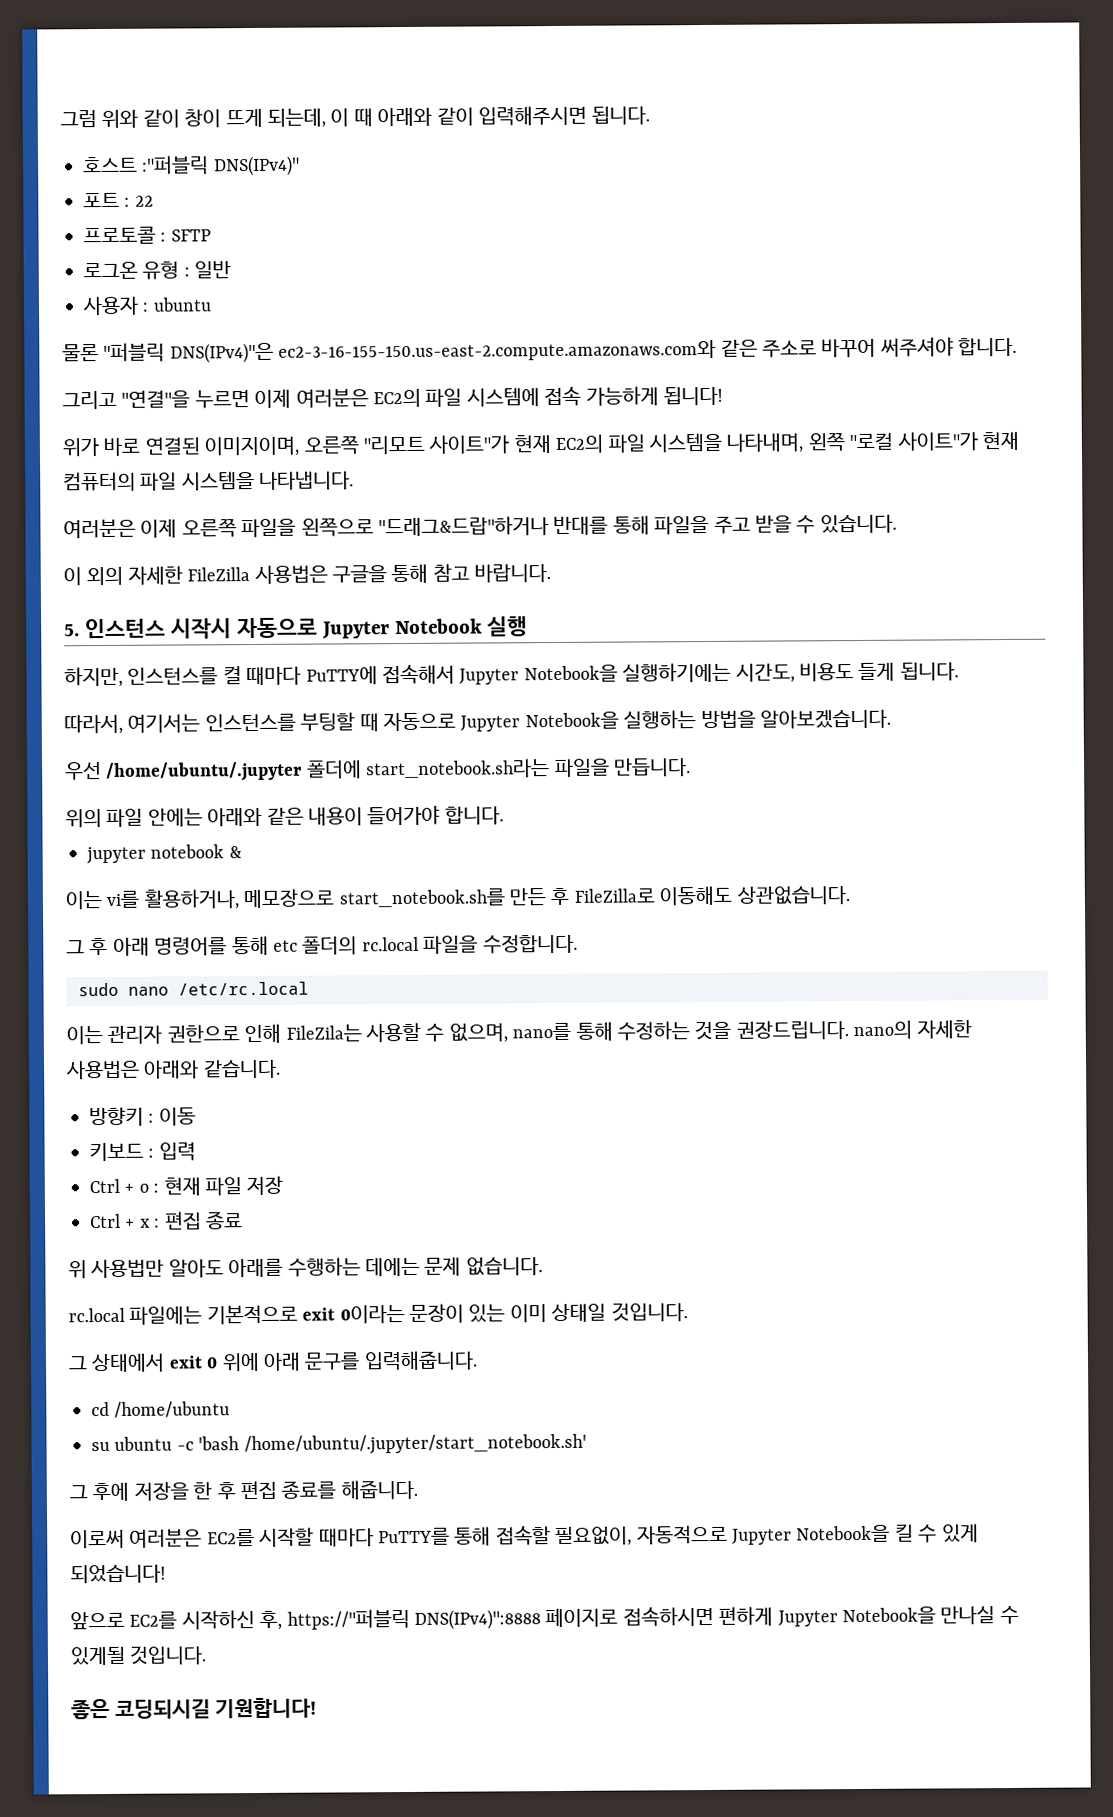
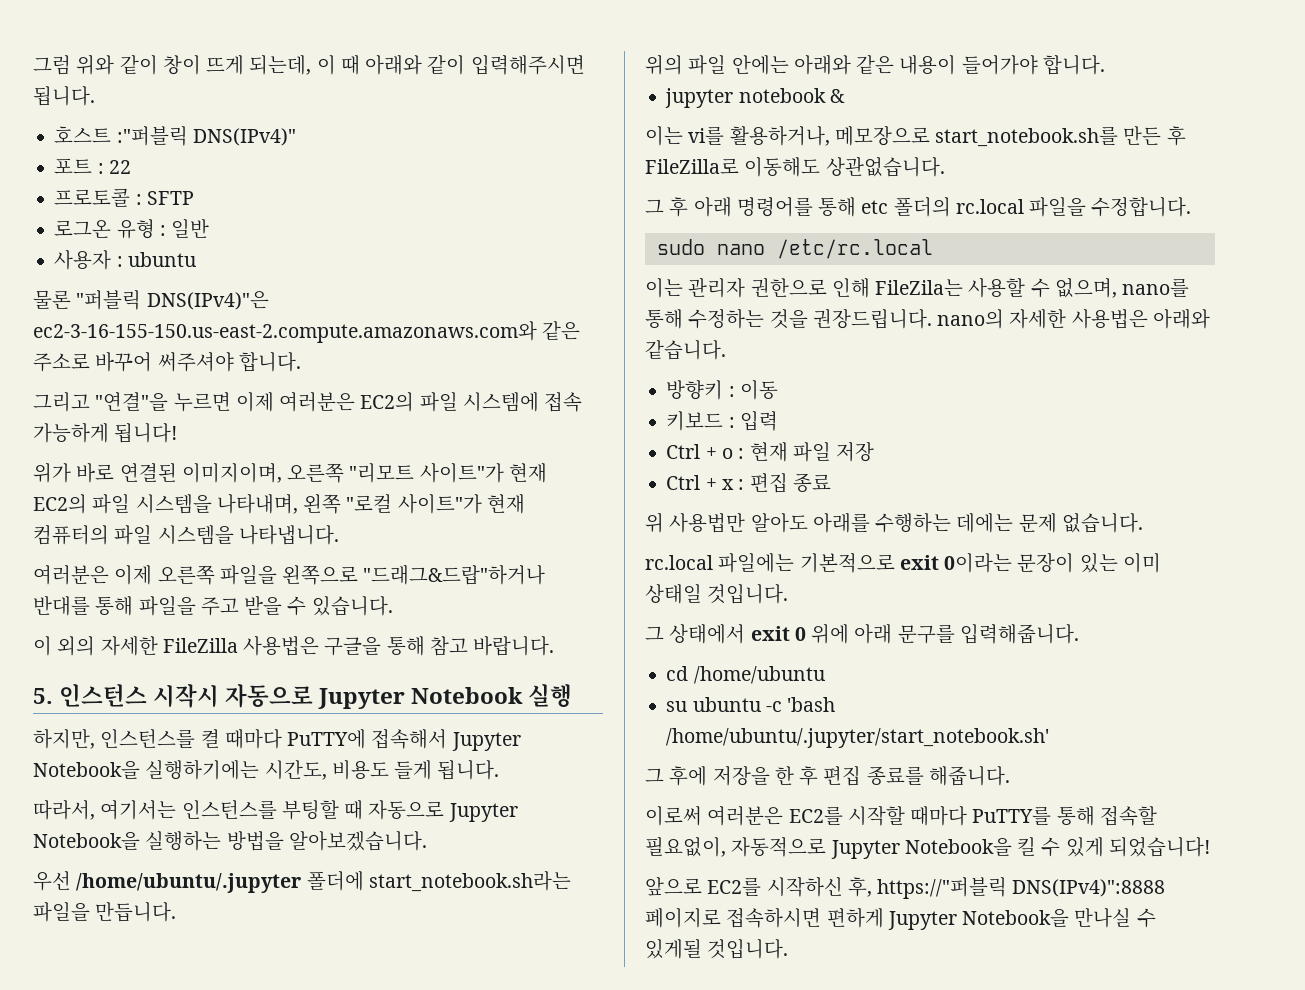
[71,1697,318,1720] // 좋은 코딩되시길 기원합니다! -> (789, 949) none

